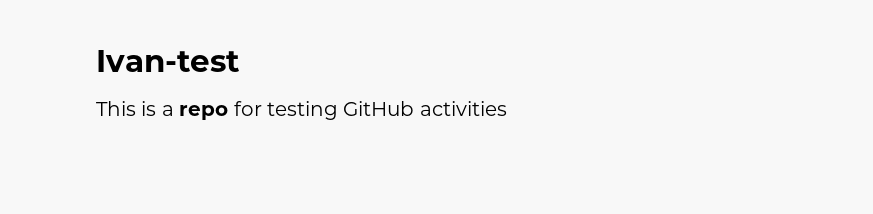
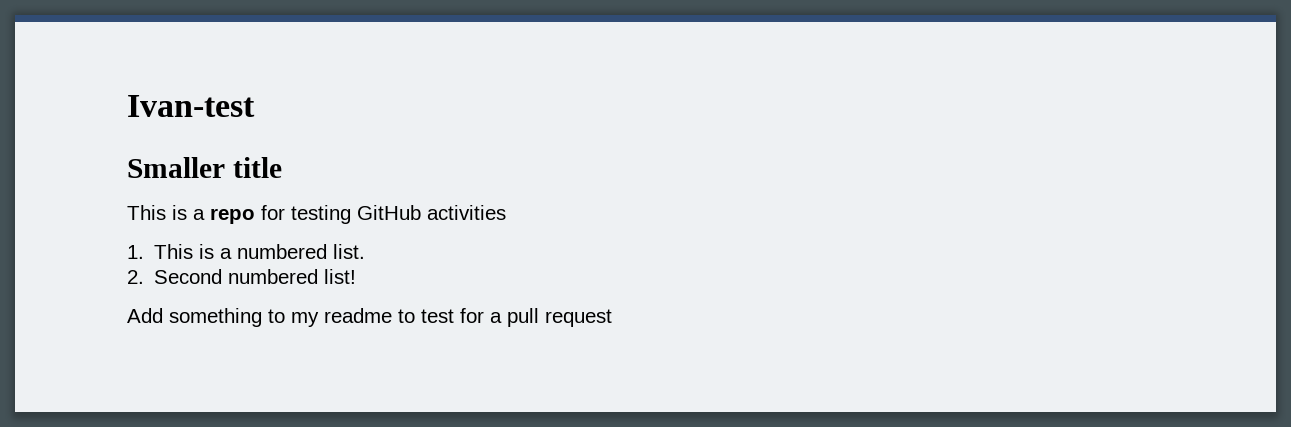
(239, 61) none -> [127,157,282,178] // Smaller title
(507, 108) none -> [127,244,366,259] [127,269,357,284] [127,308,612,327] // 1. This is a numbered list. // 2. Second numbered list! // Add something to my readme to test for a pull request

